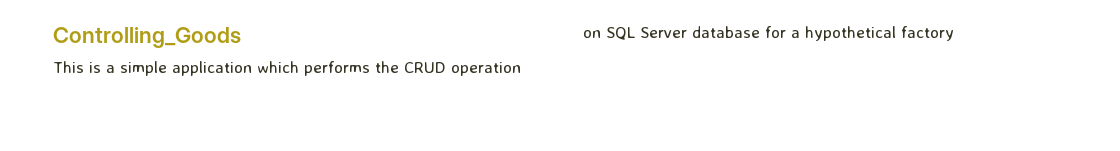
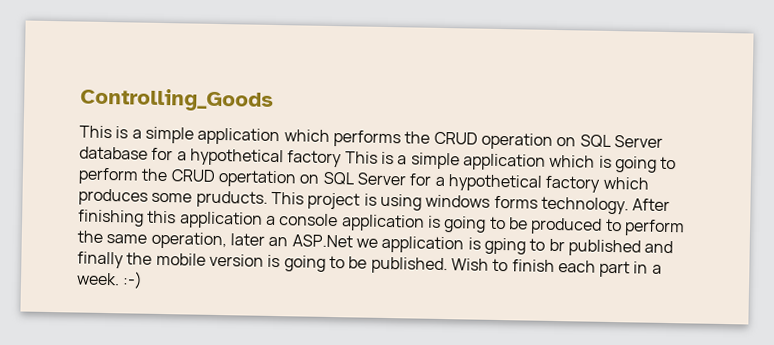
(954, 33) none -> [344,151,677,173] [78,167,649,193] [78,188,671,215] [78,209,685,237] [77,230,674,257] [77,251,662,278] [76,271,144,289] This is a simple application which is going to perform the CRUD opertation on SQL Server for a hypothetical factory which produces some pruducts. This project is using windows forms technology. After finishing this application a console application is going to be produced to perform the same operation, later an ASP.Net we application is gping to br published and finally the mobile version is going to be published. Wish to finish each part in a week. :-)

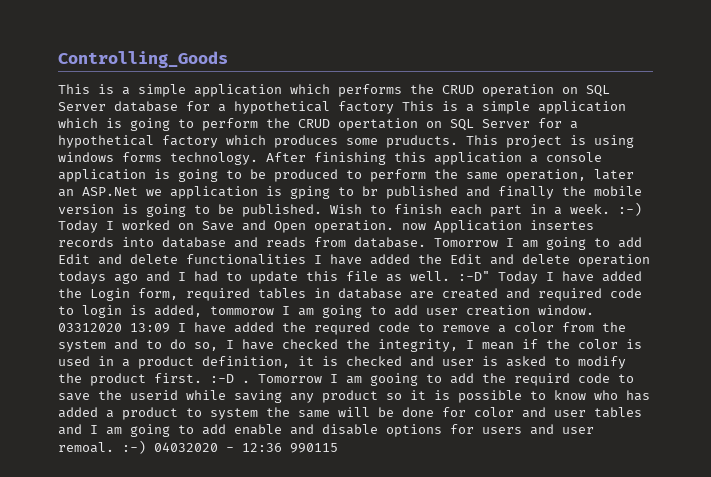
(144, 280) none -> [58,220,594,233] [58,237,642,250] [58,254,650,267] [58,271,642,284] [58,288,642,301] [58,305,594,318] [58,322,626,335] [58,339,642,352] [58,356,626,369] [58,373,634,386] [58,390,650,403] [58,407,642,420] [58,424,594,437] [58,440,338,454] Today I worked on Save and Open operation. now Application insertes records into database and reads from database. Tomorrow I am going to add Edit and delete functionalities I have added the Edit and delete operation todays ago and I had to update this file as well. :-D" Today I have added the Login form, required tables in database are created and required code to login is added, tommorow I am going to add user creation window. 03312020 13:09 I have added the requred code to remove a color from the system and to do so, I have checked the integrity, I mean if the color is used in a product definition, it is checked and user is asked to modify the product first. :-D . Tomorrow I am gooing to add the requird code to save the userid while saving any product so it is possible to know who has added a product to system the same will be done for color and user tables and I am going to add enable and disable options for users and user remoal. :-) 04032020 - 12:36 990115

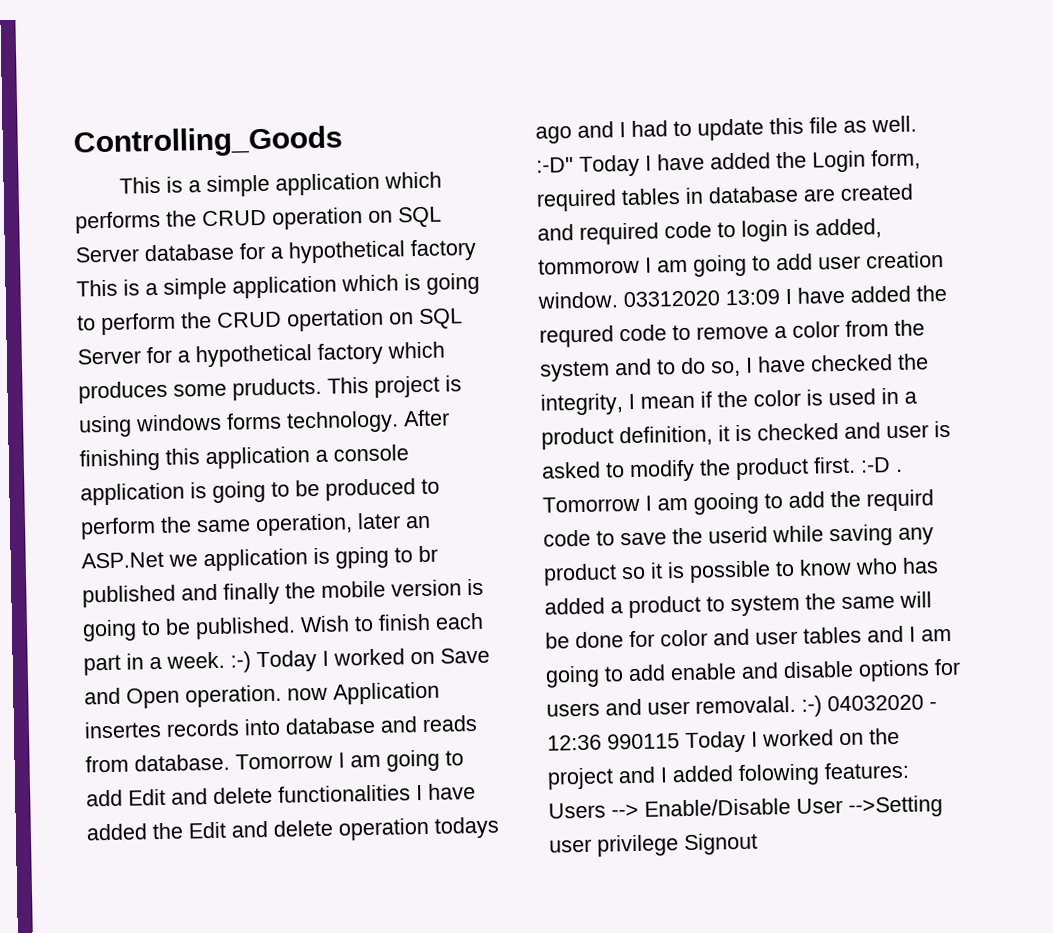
[58,442,114,453] remoal. -> [695,695,796,714] removalal.
(338, 448) none -> [685,727,900,754] [547,761,909,790] [548,795,943,819] [549,832,758,857] Today I worked on the project and I added folowing features: Users --> Enable/Disable User -->Setting user privilege Signout

